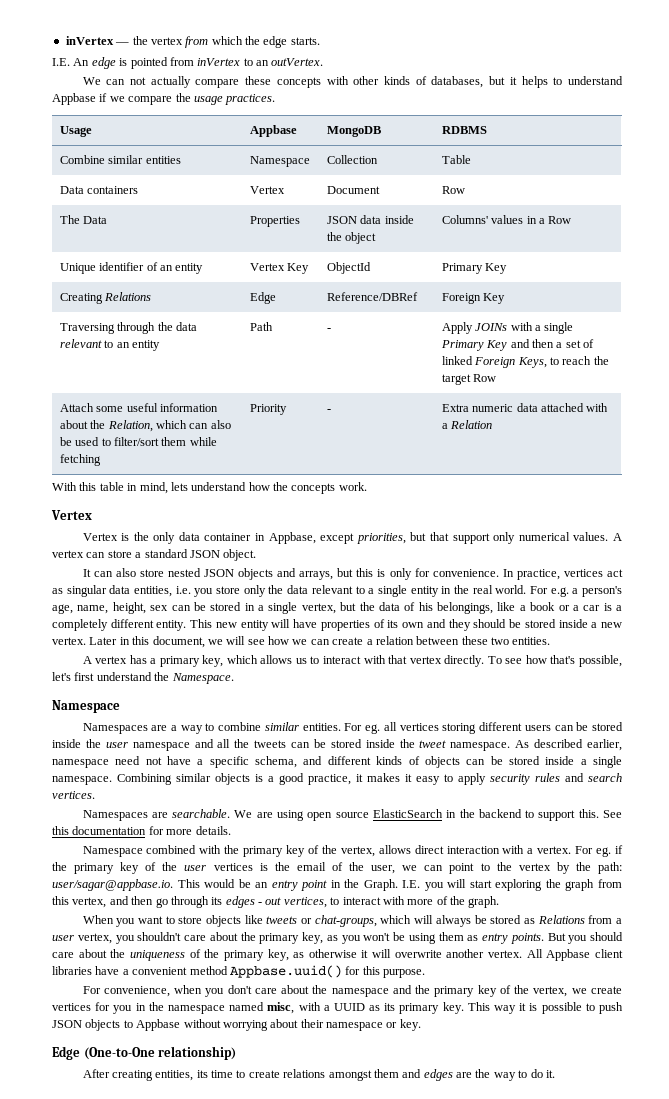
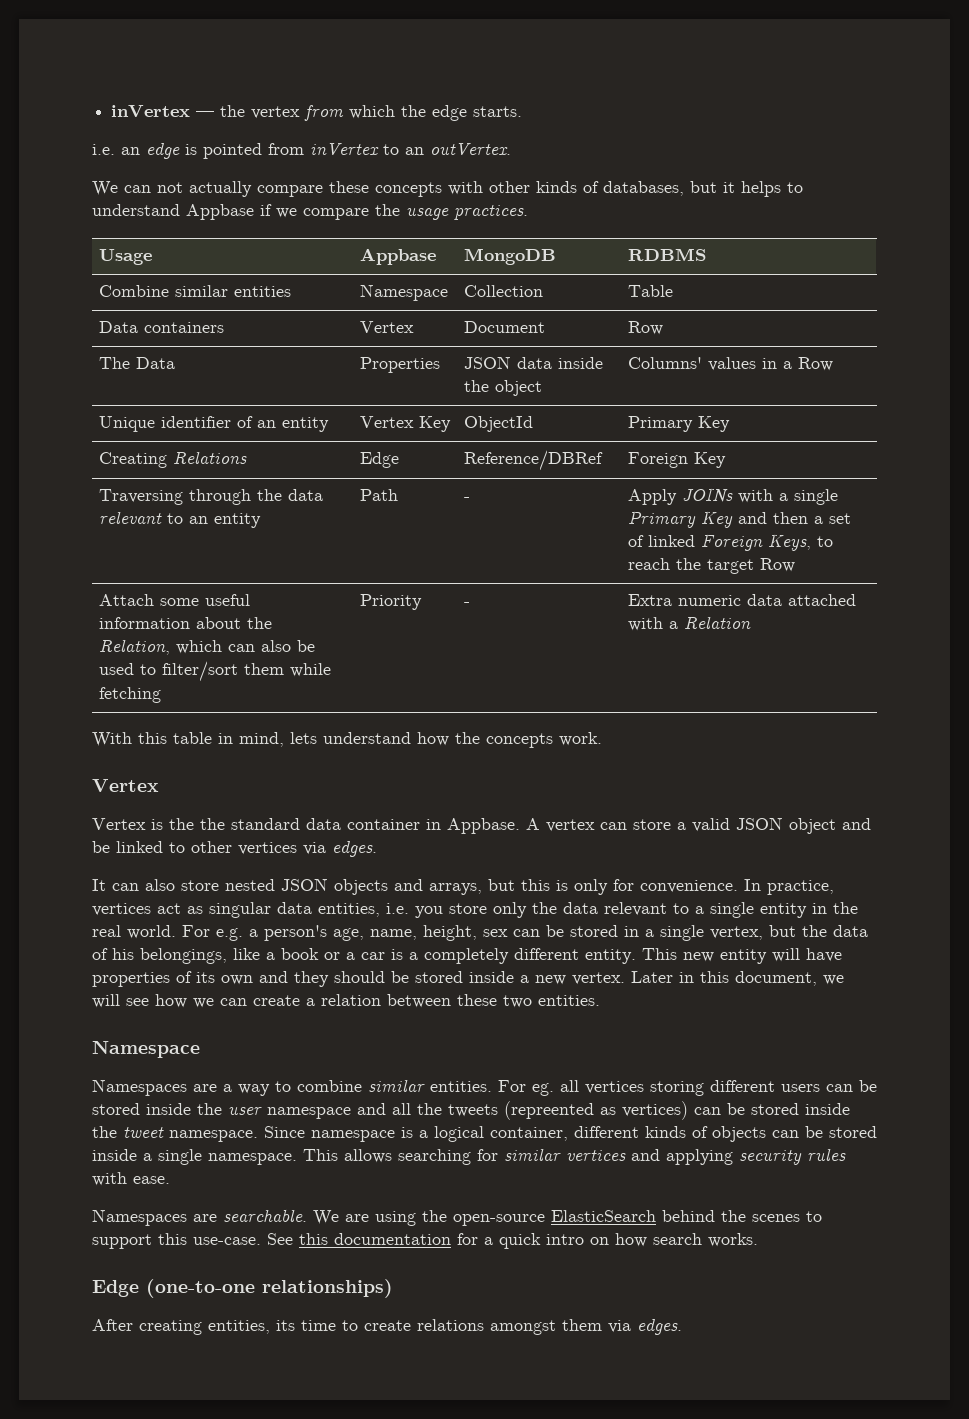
[52,58,90,66] I.E. An -> [92,144,140,155] i.e. an
[153,532,176,544] only -> [200,818,300,830] the standard
[268,532,609,544] Appbase, except priorities, but that support only numerical values. -> [447,818,520,834] Appbase.
[144,549,257,561] standard JSON object. -> [692,817,871,834] [92,840,377,857] valid JSON object and be linked to other vertices via edges.
[82,655,622,667] [52,672,234,684] // A vertex has a primary key, which allows us to interact with that vertex directly. To see how that's possible, let's first understand the Namespace. -> (600, 1000) none
(287, 744) none -> [504,1101,688,1120] (repreented as vertices)
[515,739,622,751] [52,756,323,768] As described earlier, namespace need not have a specific schema, and -> [264,1126,568,1142] Since namespace is a logical container,
[117,773,622,785] [52,791,95,799] Combining similar objects is a good practice, it makes it easy to apply security rules and search vertices. -> [303,1148,846,1165] [92,1172,170,1186] This allows searching for similar vertices and applying security rules with ease.
[307,809,622,821] [52,826,231,835] [82,845,624,857] [52,862,622,874] [52,879,622,891] [52,896,500,908] [82,915,623,927] [52,932,623,944] [52,949,623,961] [52,965,425,978] [82,985,622,997] [52,1002,624,1014] [52,1019,421,1031] [52,1046,237,1060] open source ElasticSearch in the backend to support this. See this documentation for more details. // Namespace combined with the primary key of the vertex, allows direct interaction with a vertex. For eg. if the primary key of the user vertices is the email of the user, we can point to the vertex by the path: user/sagar@appbase.io. This would be an entry point in the Graph. I.E. you will start exploring the graph from this vertex, and then go through its edges - out vertices, to interact with more of the graph. // When you want to store objects like tweets or chat-groups, which will always be stored as Relations from a user vertex, you shouldn't care about the primary key, as you won't be using them as entry points. But you should care about the uniqueness of the primary key, as otherwise it will overwrite another vertex. All Appbase client libraries have a convenient method Appbase.uuid() for this purpose. // For convenience, when you don't care about the namespace and the primary key of the vertex, we create vertices for you in the namespace named misc, with a UUID as its primary key. This way it is possible to push JSON objects to Appbase without worrying about their namespace or key. // Edge (One-to-One relationship) -> [422,1210,822,1226] [92,1233,758,1249] [92,1279,393,1298] the open-source ElasticSearch behind the scenes to support this use-case. See this documentation for a quick intro on how search works. // Edge (one-to-one relationships)
[402,1069,555,1081] and edges are the way to do it. -> [608,1318,682,1335] via edges.

